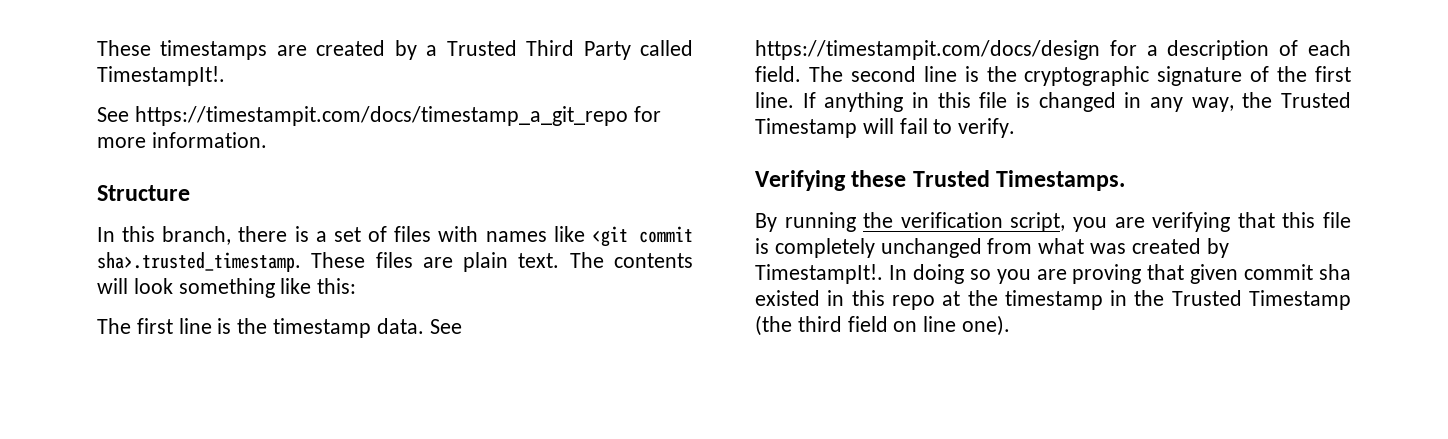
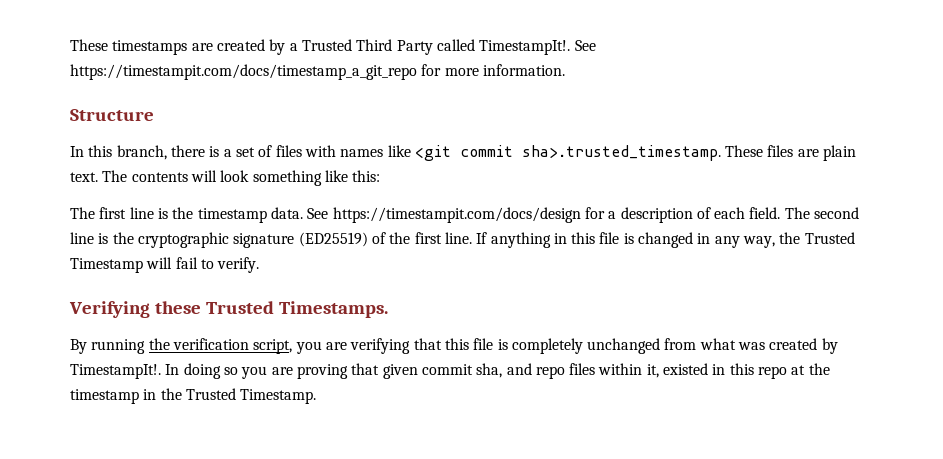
(225, 76) // -> (571, 47) none
(1243, 76) none -> [298,232,368,247] (ED25519)
[1319,264,1351,280] sha -> [476,363,659,379] sha, and repo files within it,
[1249,290,1351,310] [755,315,1011,336] Timestamp (the third field on line one). -> [240,389,317,404] Timestamp.

